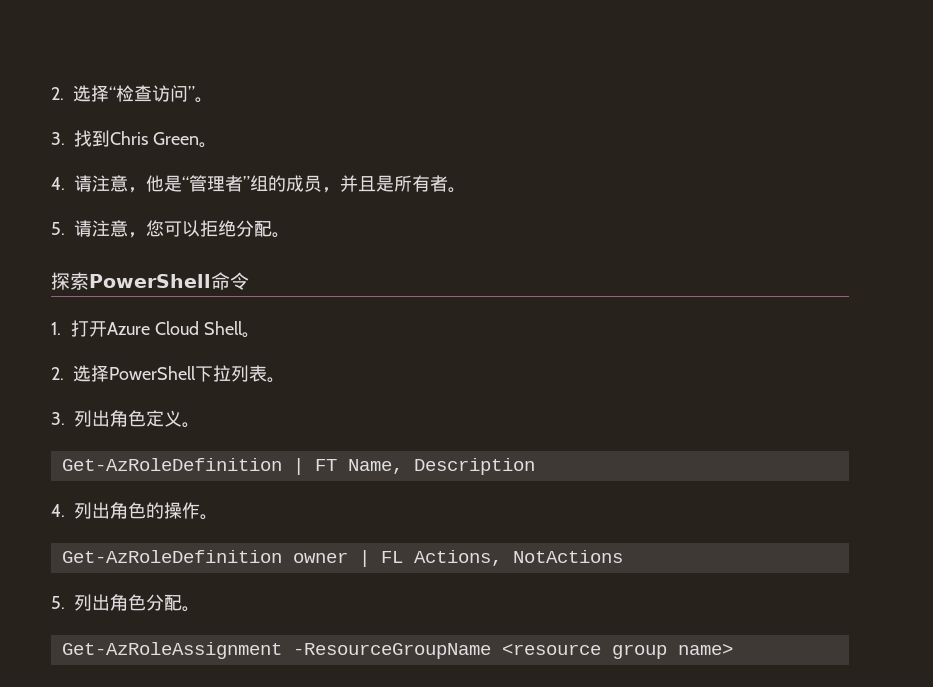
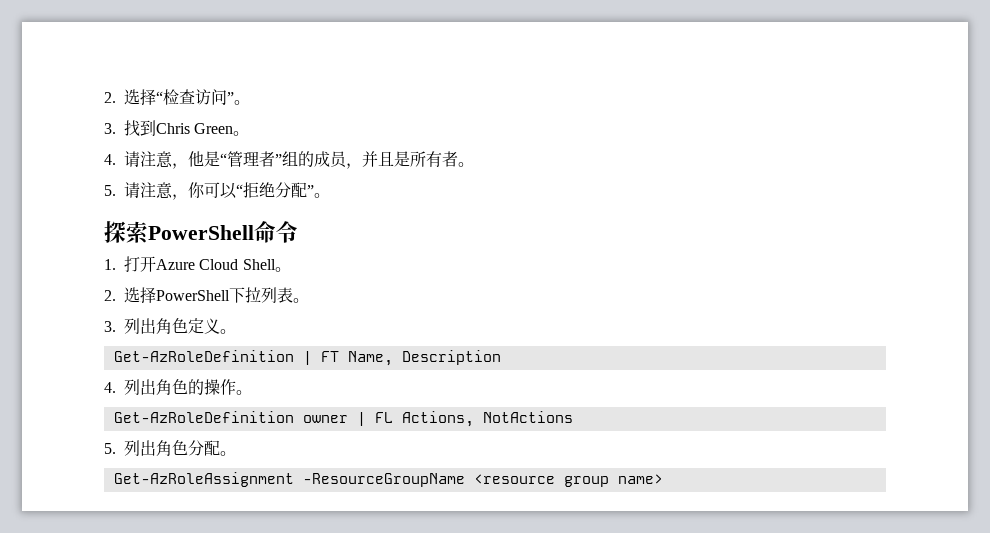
[146,220,200,237] 您可以 -> [188,182,243,199] 你可以“
(272, 228) none -> [307,185,314,196] ”

